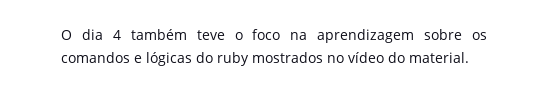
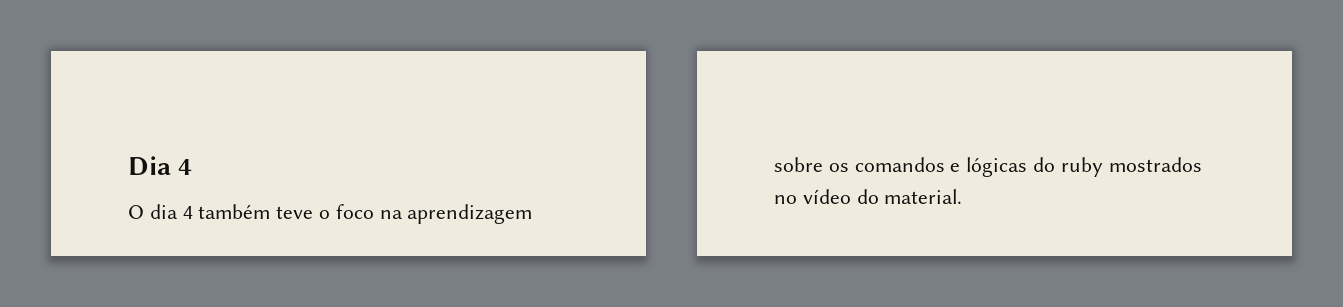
(61, 35) none -> [128,156,193,176] Dia 4 //

